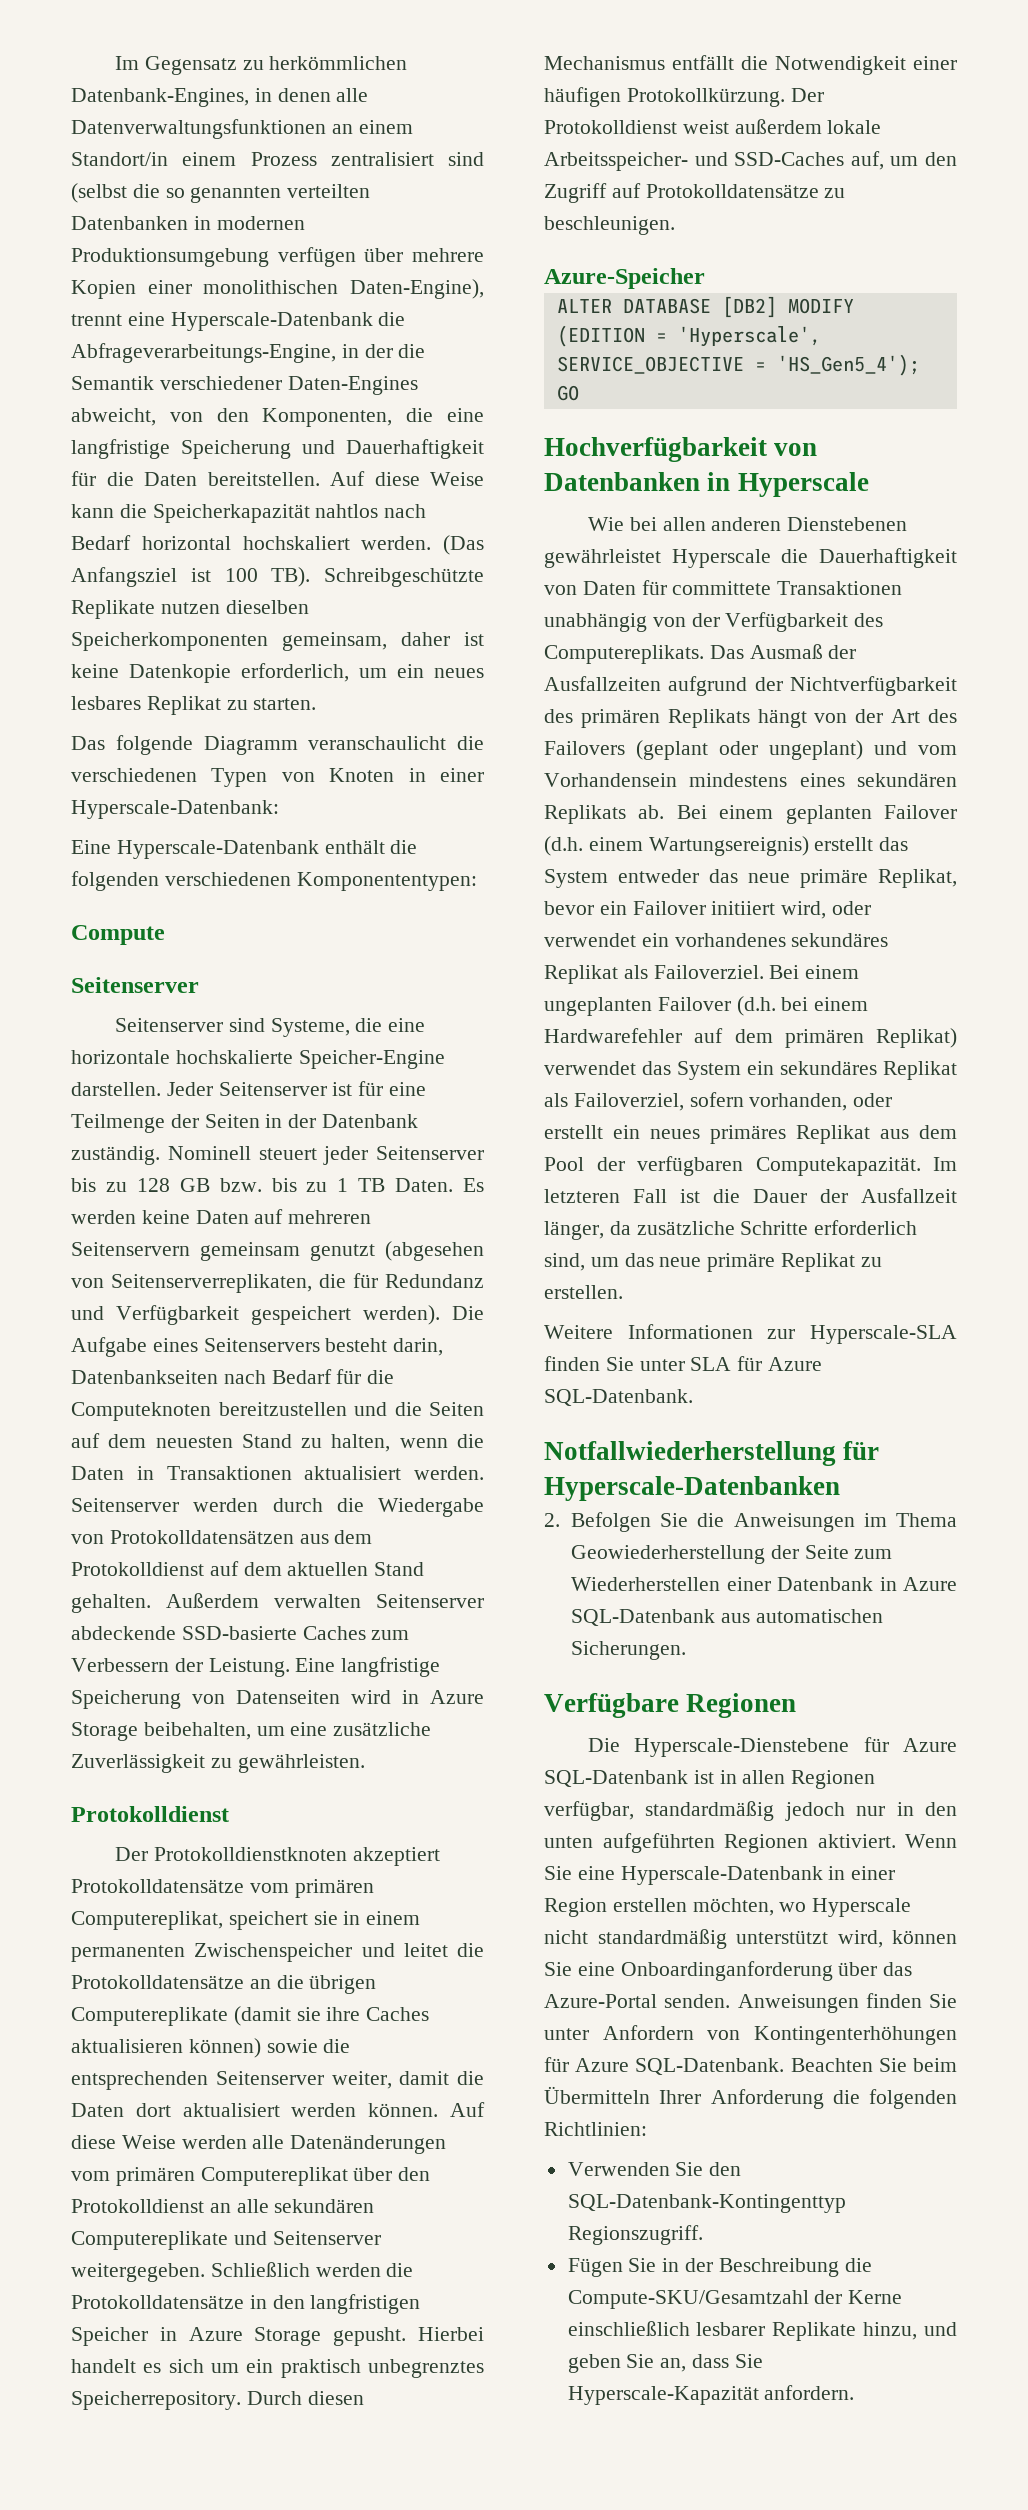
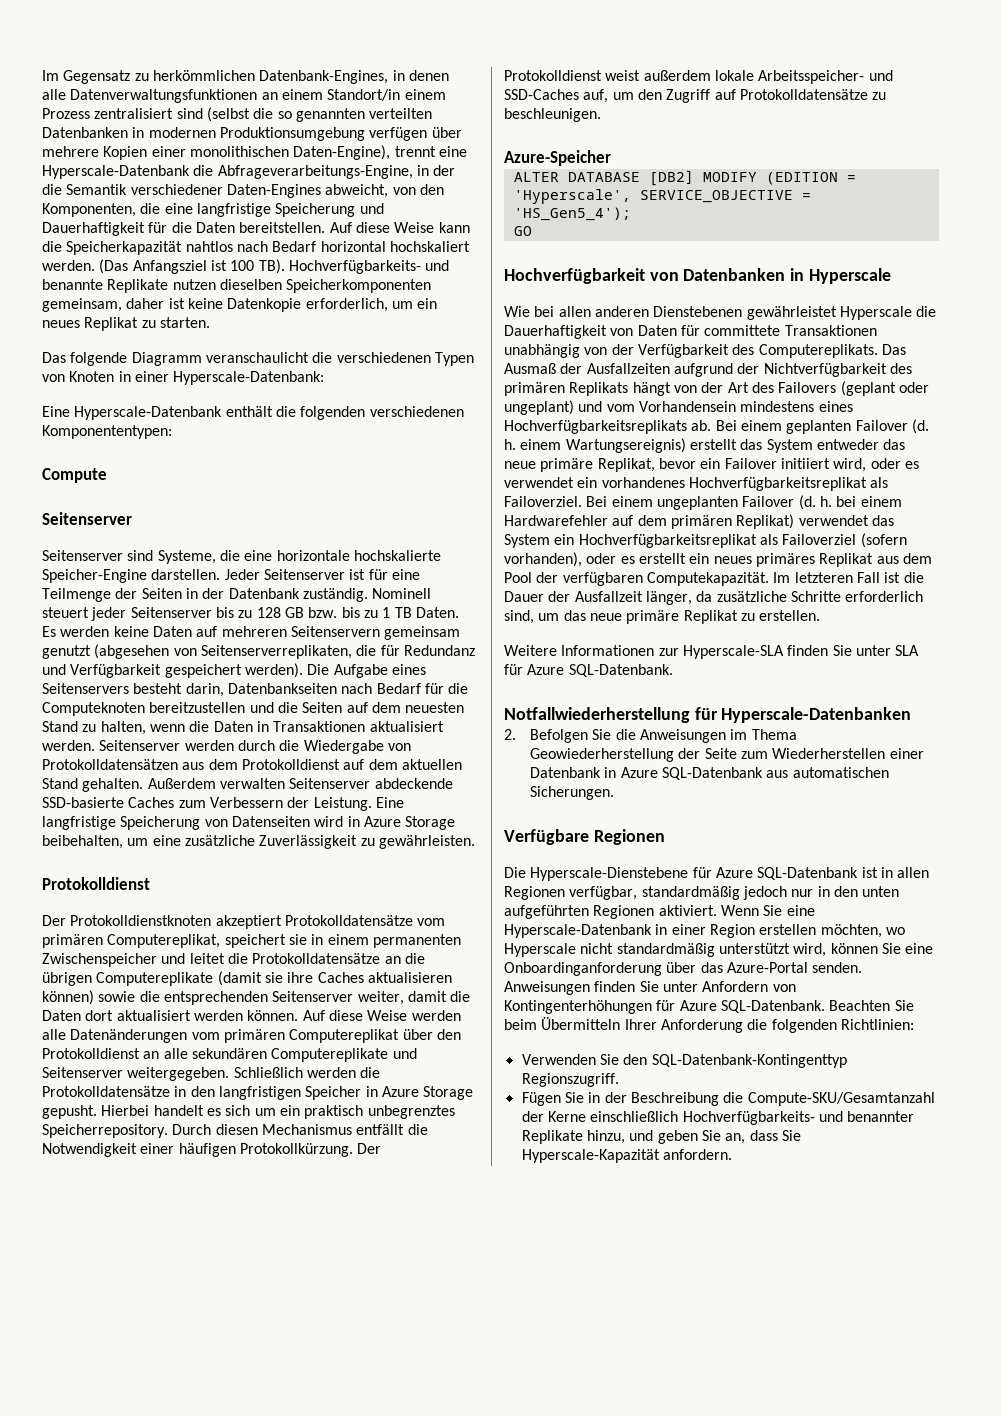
[324,568,484,587] Schreibgeschützte -> [288,260,450,274] [42,279,103,290] Hochverfügbarkeits- und benannte
[71,696,141,710] lesbares -> (80, 324) none
[857,773,957,787] [544,805,626,824] sekundären Replikats -> [504,420,687,434] Hochverfügbarkeitsreplikats
[544,836,583,856] (d.h. -> [911,419,929,434] [504,439,516,450] (d. h.
(872, 908) none -> [904,461,919,469] es
[791,933,889,947] [544,965,618,984] sekundäres Replikat -> [688,477,867,491] Hochverfügbarkeitsreplikat
[736,996,776,1016] (d.h. -> [798,495,832,510] (d. h.
[780,1061,957,1080] [544,1092,893,1111] sekundäres Replikat als Failoverziel, sofern vorhanden, oder -> [578,533,907,548] [504,552,635,567] Hochverfügbarkeitsreplikat als Failoverziel (sofern vorhanden), oder es
[567,2290,809,2309] Compute-SKU/Gesamtzahl -> [747,1092,935,1106] Compute-SKU/Gesamtanzahl
[696,2322,766,2336] lesbarer -> [682,1111,915,1125] Hochverfügbarkeits- und benannter

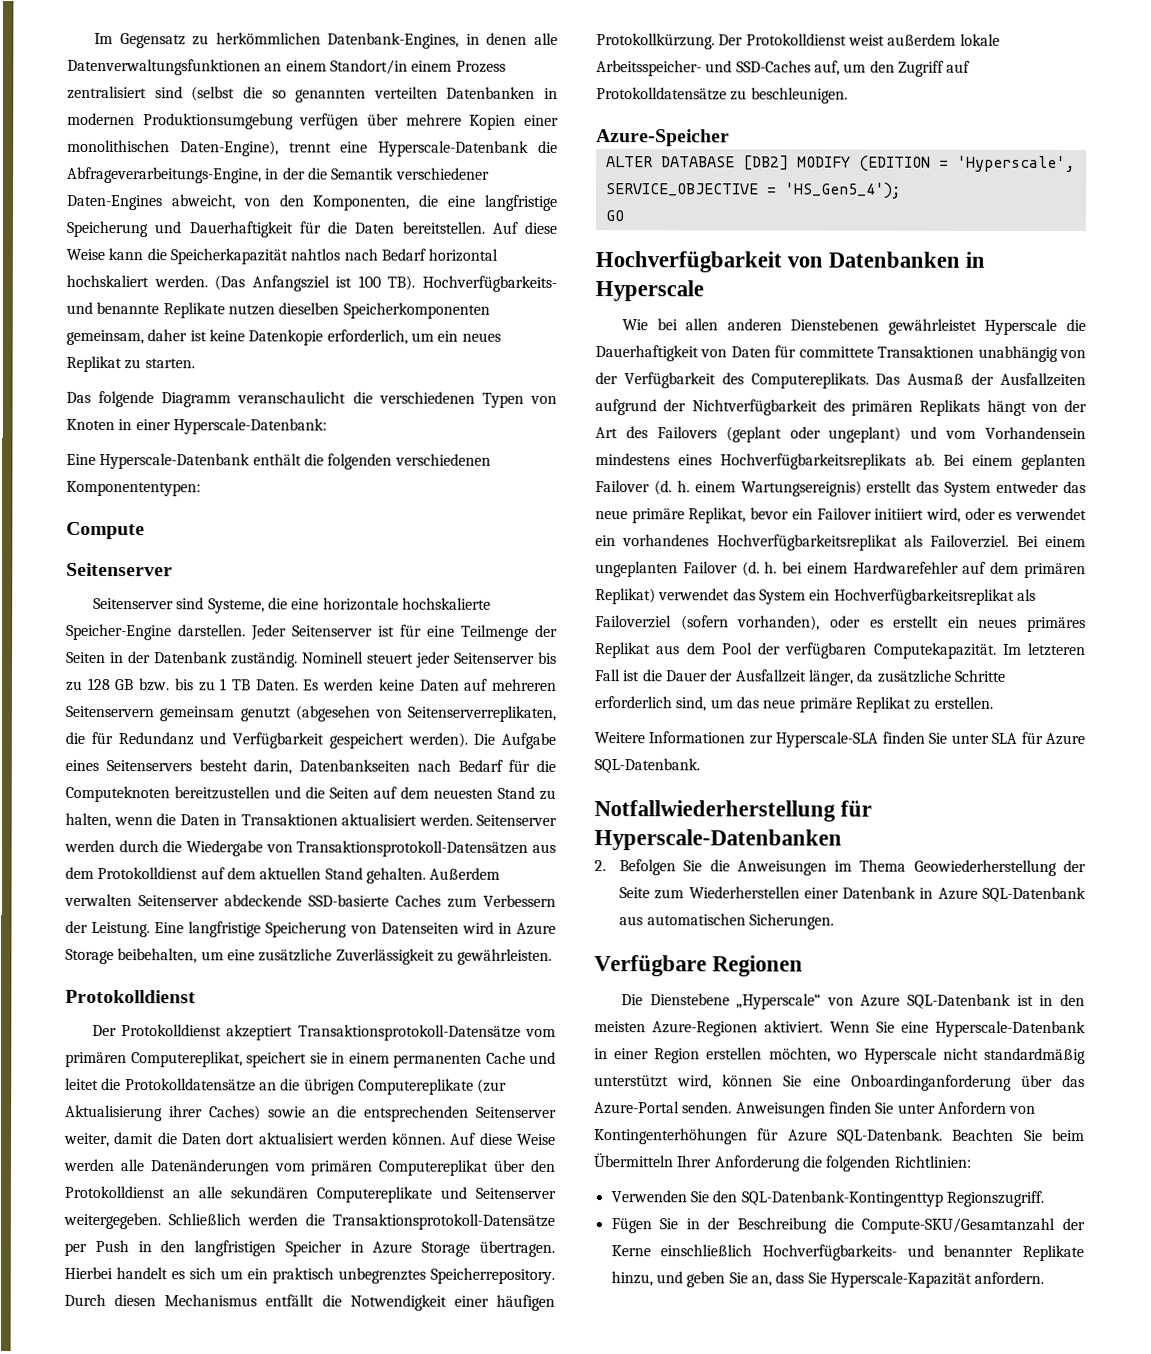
[42,759,178,770] Protokolldatensätzen -> [296,840,529,857] Transaktionsprotokoll-Datensätzen
[70,915,413,929] Protokolldienstknoten akzeptiert Protokolldatensätze -> [121,1024,521,1041] Protokolldienst akzeptiert Transaktionsprotokoll-Datensätze
[42,953,157,967] Zwischenspeicher -> [485,1051,526,1064] Cache
[217,971,452,986] [42,990,136,1005] (damit sie ihre Caches aktualisieren können) sowie -> [477,1078,508,1094] [65,1104,331,1122] (zur Aktualisierung ihrer Caches) sowie an
[42,1086,170,1097] Protokolldatensätze -> [332,1213,555,1230] [64,1239,129,1256] Transaktionsprotokoll-Datensätze per Push
[42,1105,97,1119] gepusht. -> [479,1240,555,1257] übertragen.
[530,867,712,881] Hyperscale-Dienstebene für -> [649,993,854,1010] Dienstebene „Hyperscale“ von
[897,867,930,878] [504,886,900,900] [504,905,655,919] allen Regionen verfügbar, standardmäßig jedoch nur in den unten aufgeführten Regionen -> [1060,994,1085,1007] [594,1021,759,1037] den meisten Azure-Regionen

